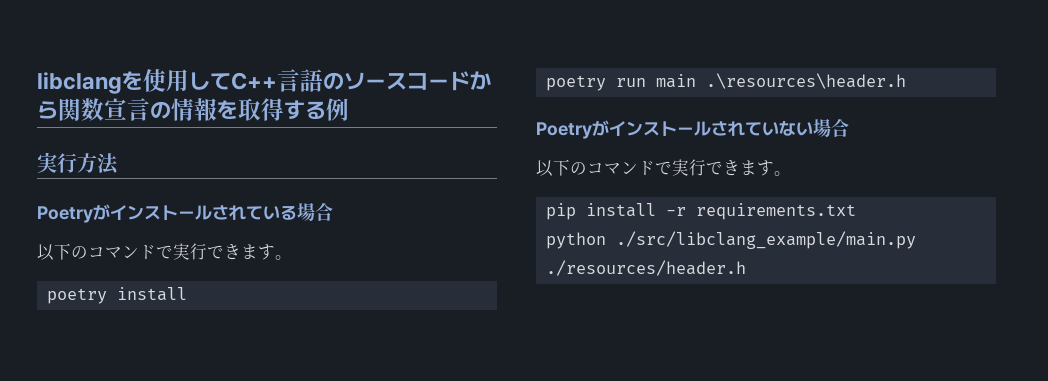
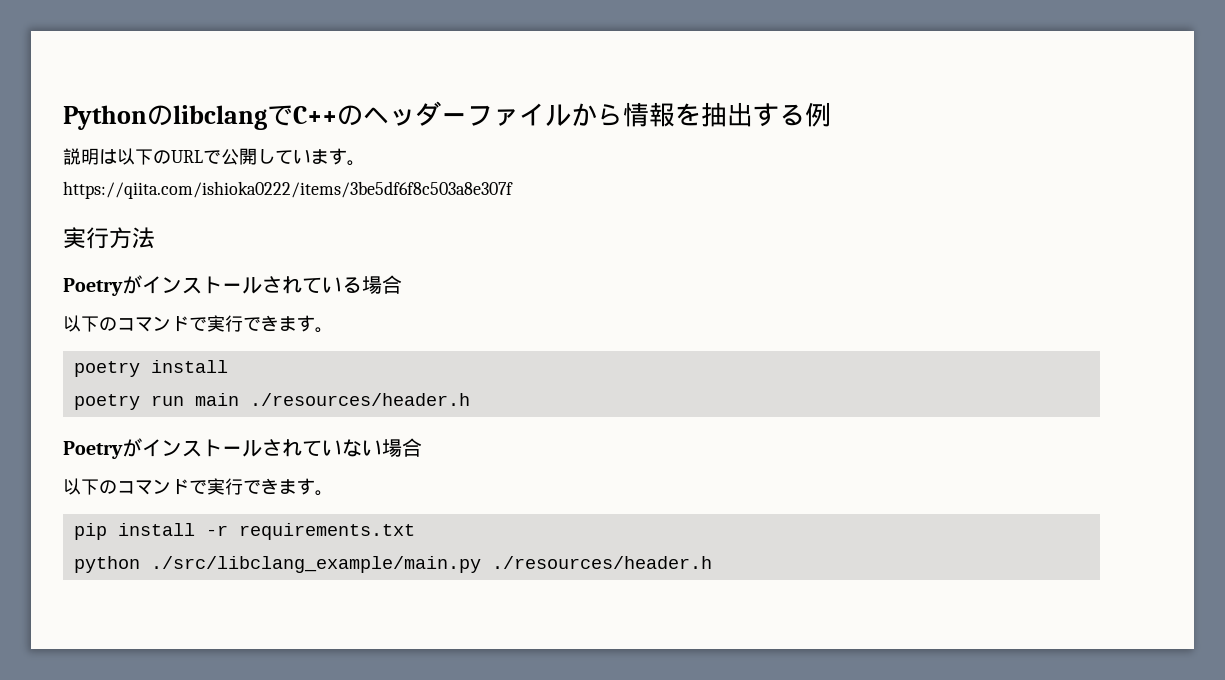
[37,69,491,94] [37,98,349,121] libclangを使用してC++言語のソースコードから関数宣言の情報を取得する例 -> [63,101,831,130] [63,148,365,166] [63,181,513,199] PythonのlibclangでC++のヘッダーファイルから情報を抽出する例 // 説明は以下のURLで公開しています。 // https://qiita.com/ishioka0222/items/3be5df6f8c503a8e307f
[705,73,906,89] .\resources\header.h -> [249,393,470,406] ./resources/header.h

